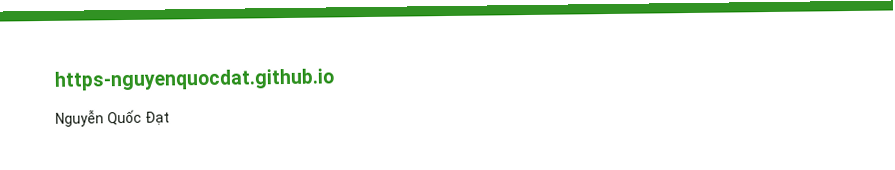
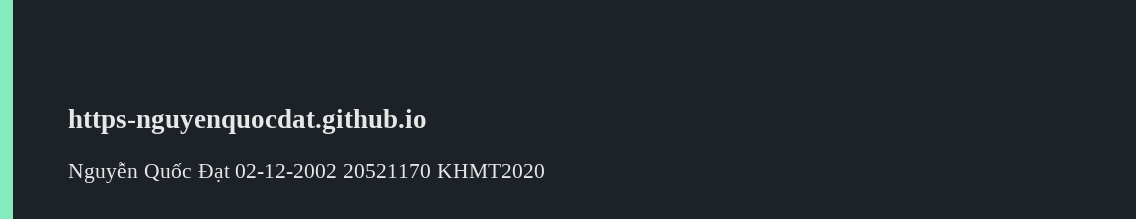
(170, 118) none -> [235,164,546,178] 02-12-2002 20521170 KHMT2020

